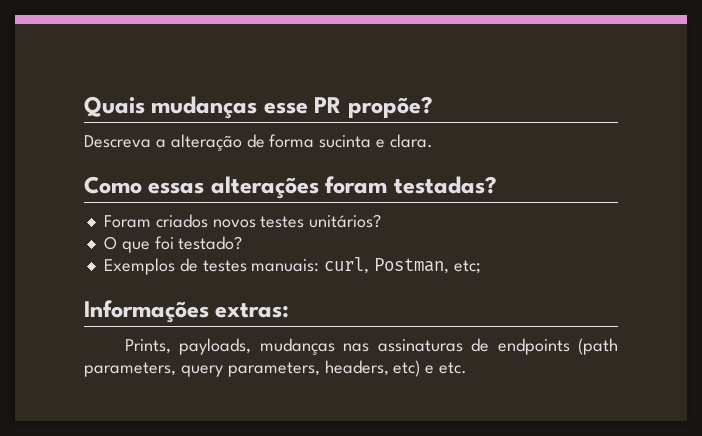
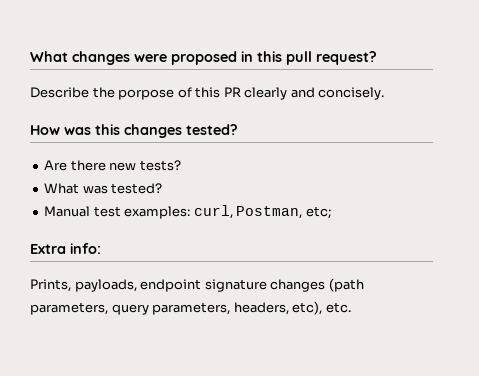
[84,96,433,119] [84,134,434,151] [84,176,497,199] [103,214,382,228] [103,236,243,253] [103,258,320,275] Quais mudanças esse PR propõe? // Descreva a alteração de forma sucinta e clara. // Como essas alterações foram testadas? // Foram criados novos testes unitários? // O que foi testado? // Exemplos de testes manuais: -> [30,51,377,65] [30,87,385,100] [30,124,238,138] [44,160,181,171] [44,183,163,194] [44,206,191,219] What changes were proposed in this pull request? // Describe the porpose of this PR clearly and concisely. // How was this changes tested? // Are there new tests? // What was tested? // Manual test examples:
[84,300,290,323] Informações extras: -> [30,243,101,254] Extra info:
[259,338,570,355] mudanças nas assinaturas de endpoints -> [140,279,326,292] endpoint signature changes
[393,360,435,377] etc) e -> [292,301,323,315] etc),

